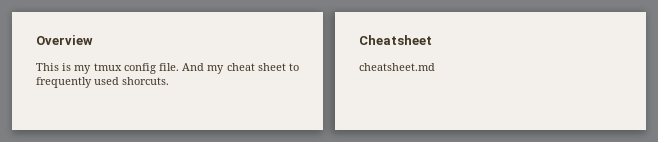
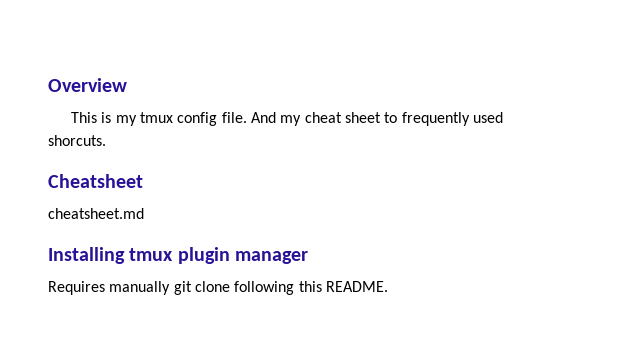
(435, 67) none -> [48,247,309,264] [48,281,388,295] // Installing tmux plugin manager // Requires manually git clone following this README.

